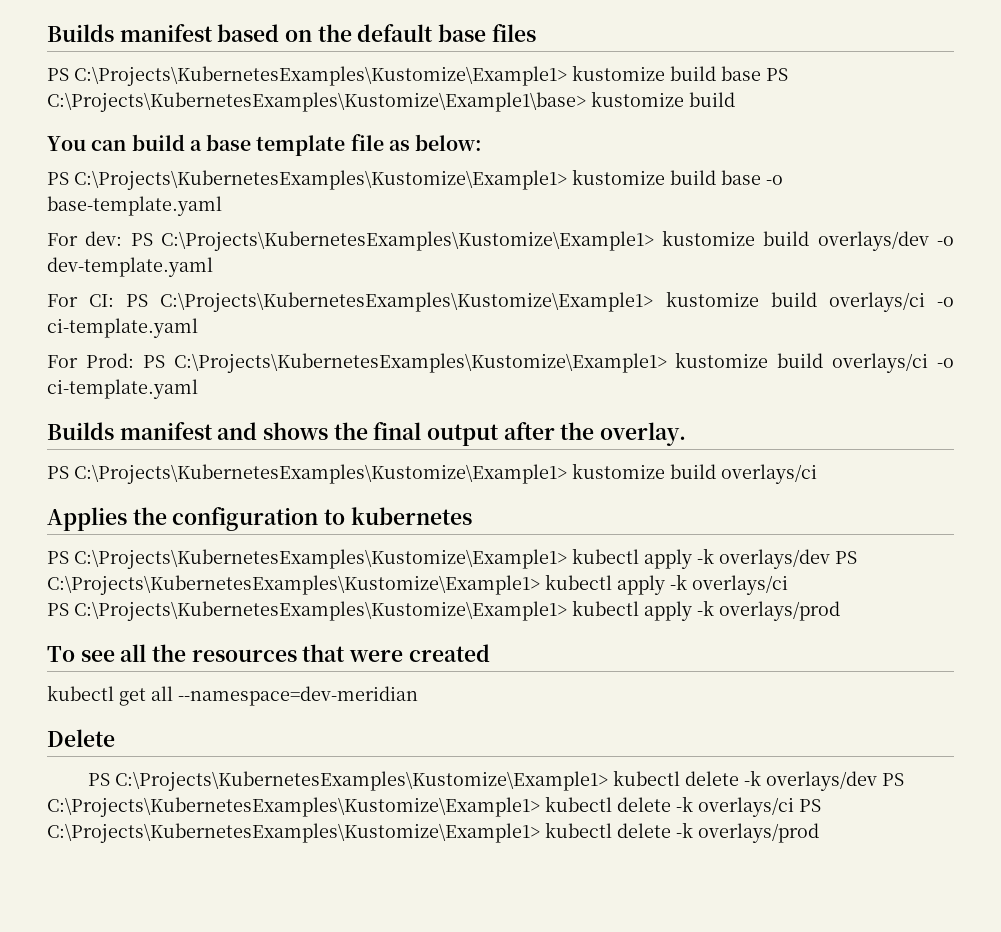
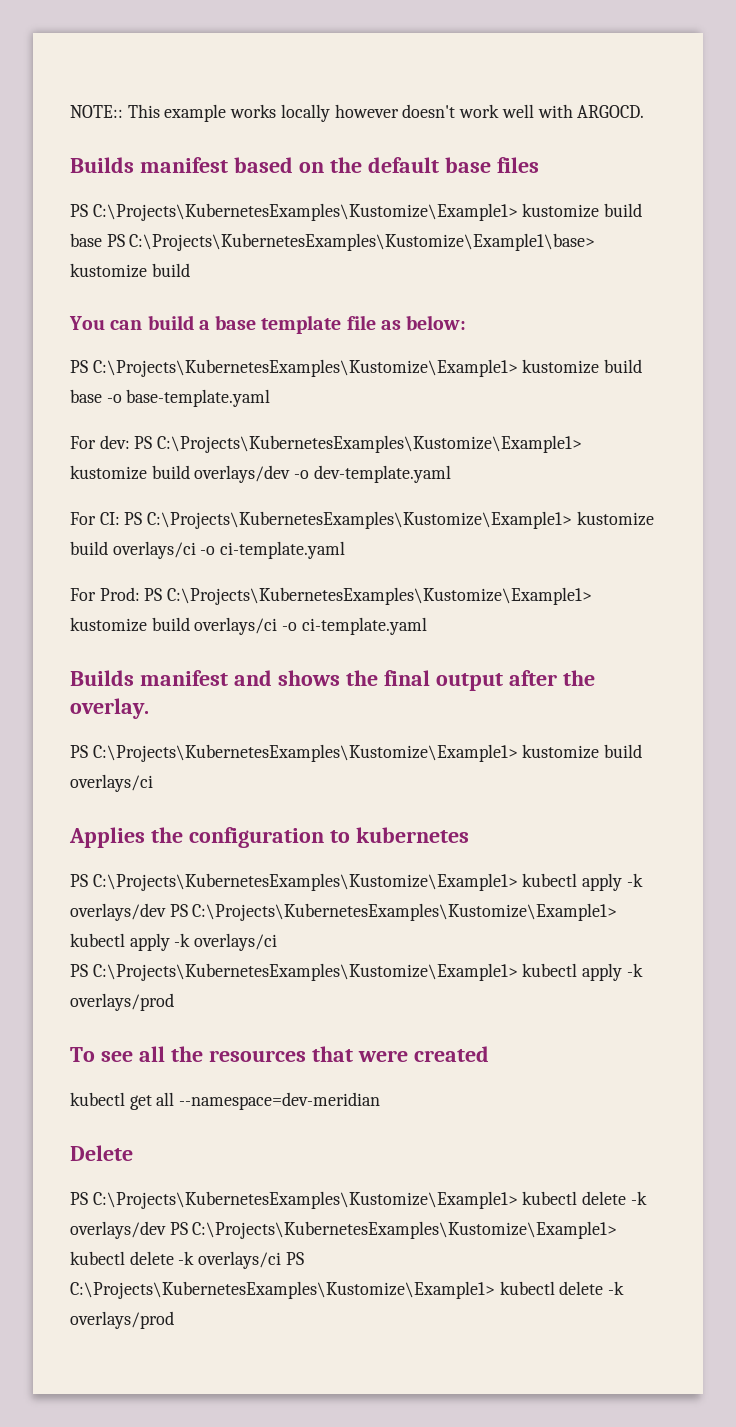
(47, 33) none -> [70,104,645,122] NOTE:: This example works locally however doesn't work well with ARGOCD. //

